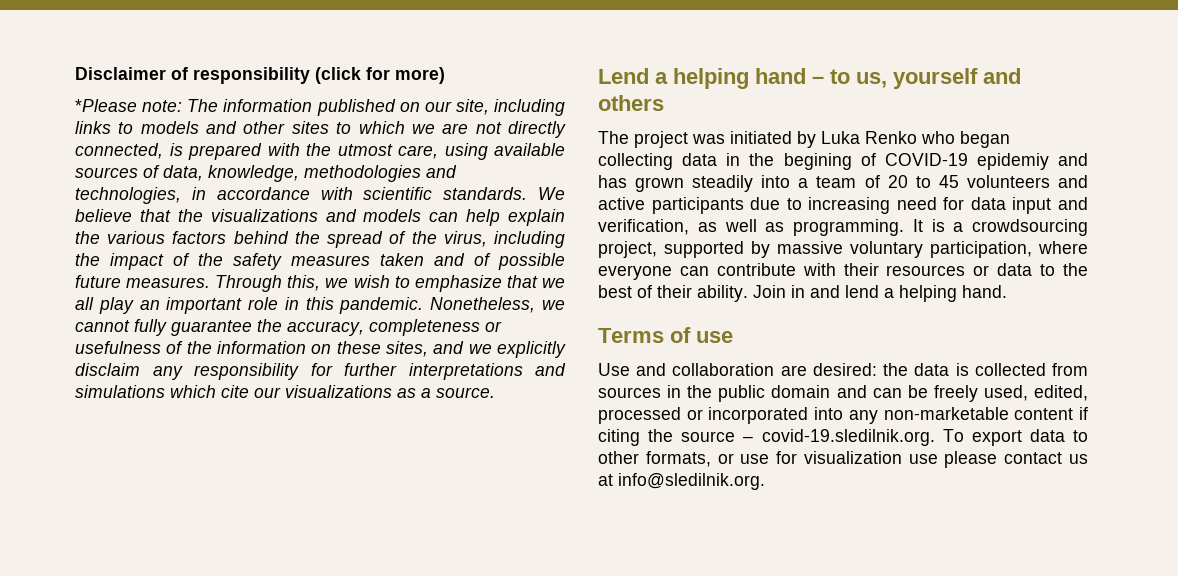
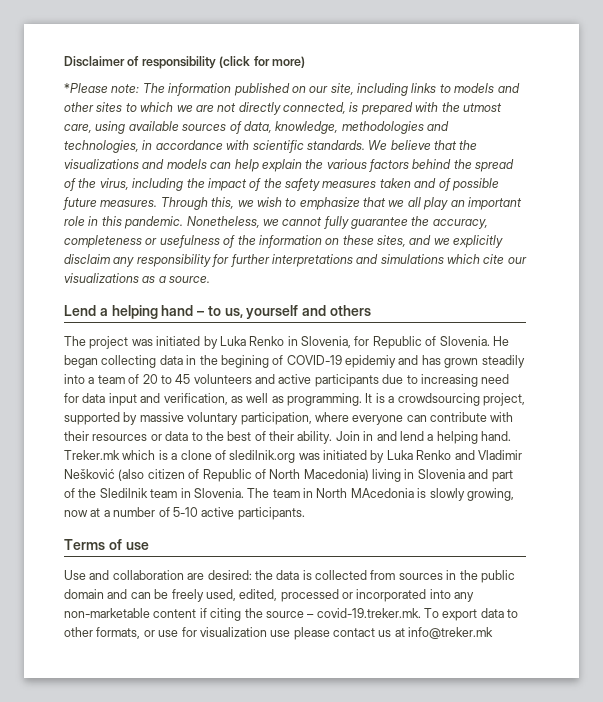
[921,131,955,144] who -> [287,336,509,349] in Slovenia, for Republic of Slovenia. He
(1007, 291) none -> [64,450,522,463] [64,469,513,482] [64,488,514,501] [64,507,305,520] Treker.mk which is a clone of sledilnik.org was initiated by Luka Renko and Vladimir Nešković (also citizen of Republic of North Macedonia) living in Slovenia and part of the Sledilnik team in Slovenia. The team in North MAcedonia is slowly growing, now at a number of 5-10 active participants.
[761,429,935,446] covid-19.sledilnik.org. -> [316,608,421,618] covid-19.treker.mk.
[618,473,765,490] info@sledilnik.org. -> [408,627,494,639] info@treker.mk

